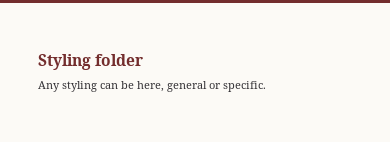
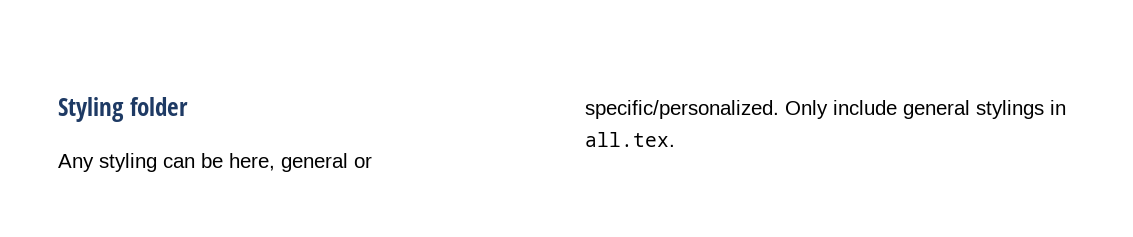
[223,81,266,92] specific. -> [585,100,1066,119] [585,132,675,147] specific/personalized. Only include general stylings in all.tex.

